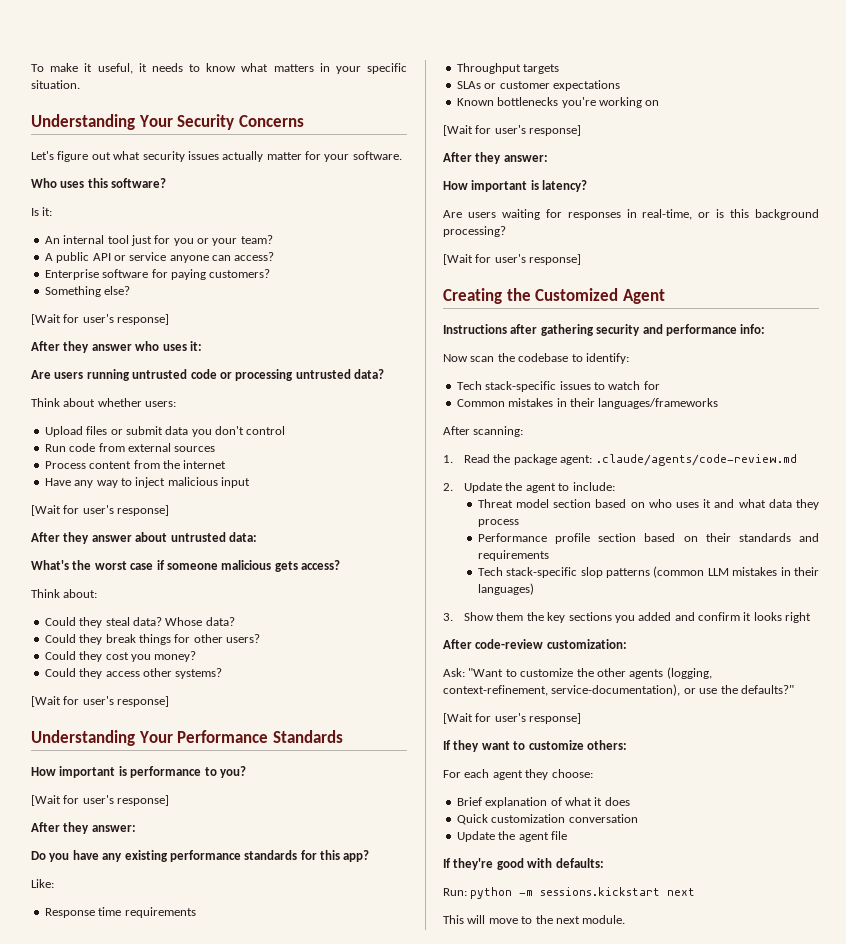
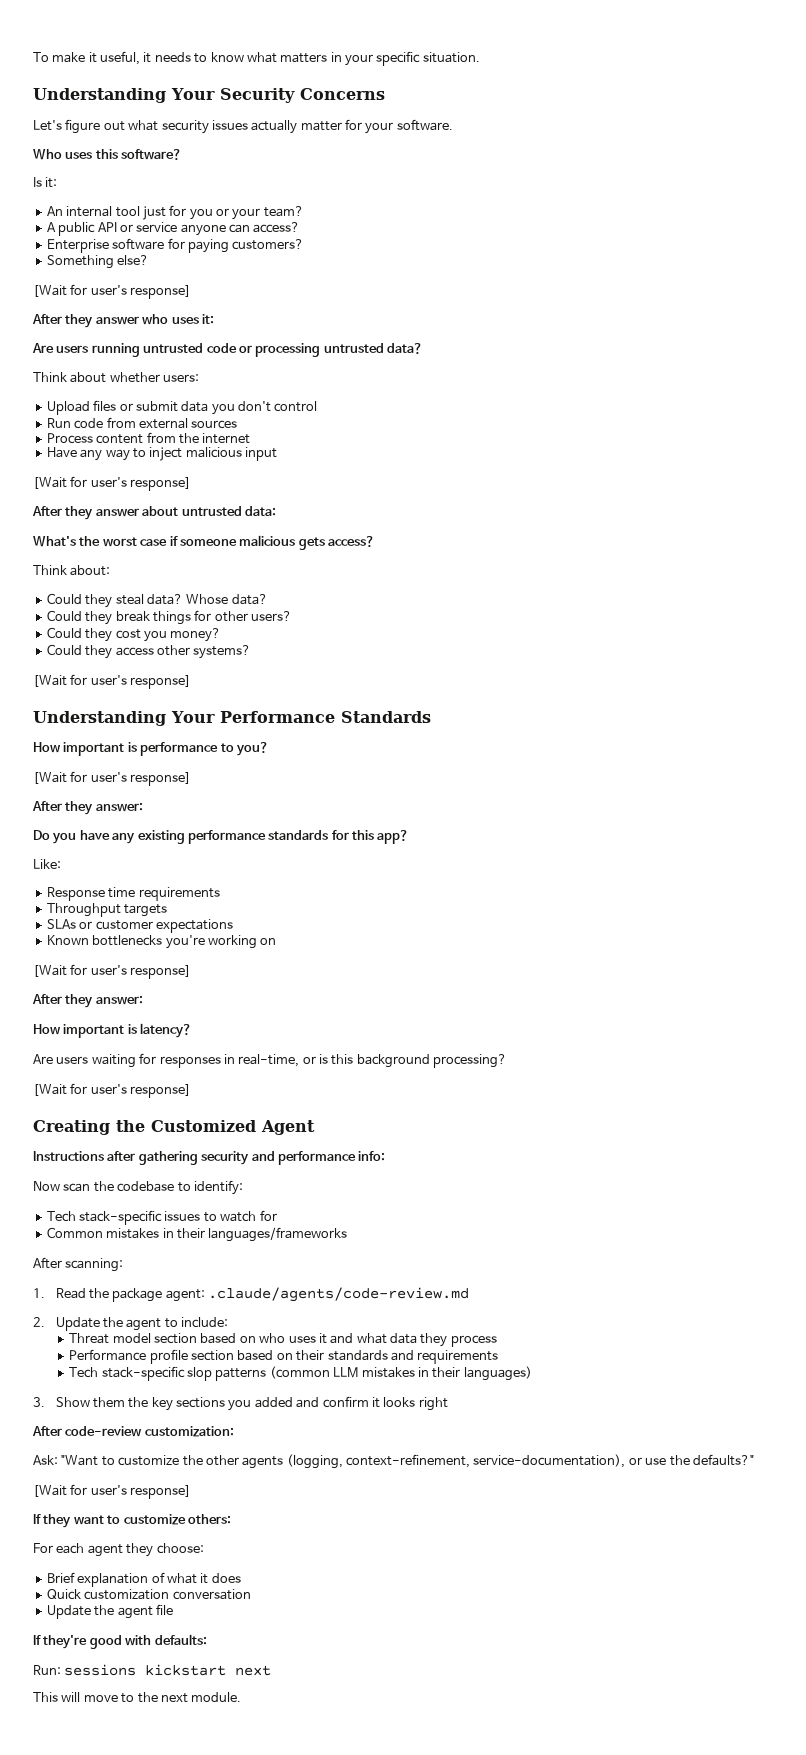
[470,887,661,899] python -m sessions.kickstart -> [64,1664,227,1676] sessions kickstart

